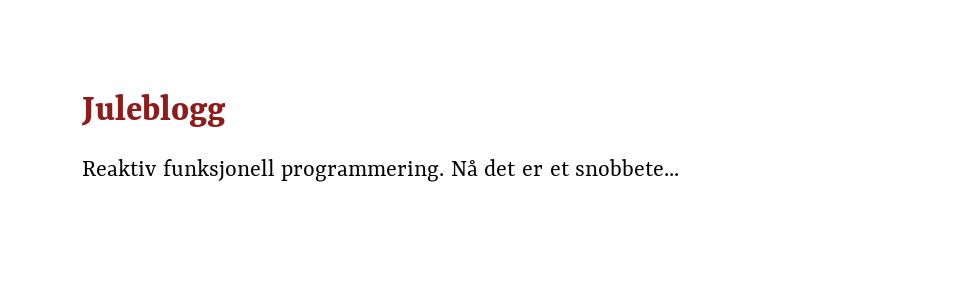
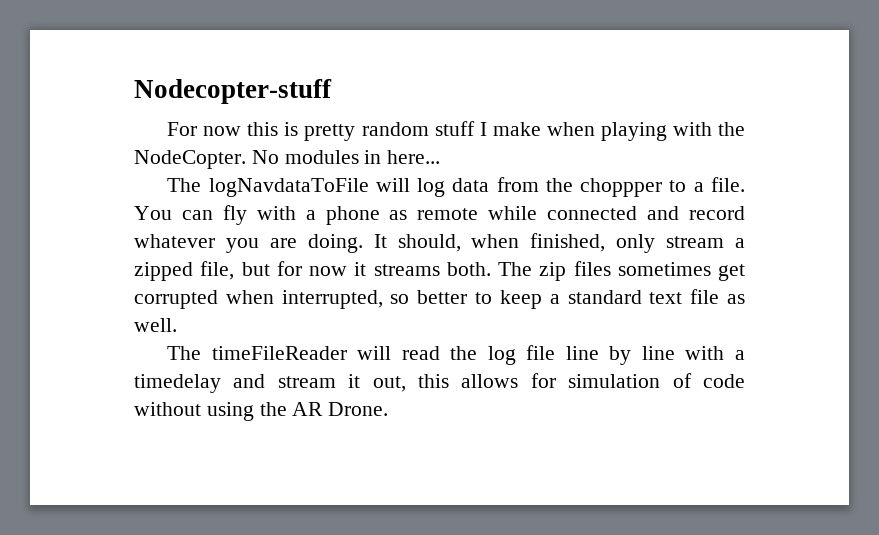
[81,94,226,127] [82,159,680,182] Juleblogg // Reaktiv funksjonell programmering. Nå det er et snobbete... -> [134,79,332,104] [167,121,745,141] [134,150,441,169] [167,177,745,197] [134,205,745,225] [134,233,745,253] [134,261,745,281] [134,289,746,309] [134,318,177,332] [167,345,745,365] [134,373,745,393] [134,402,389,421] Nodecopter-stuff // For now this is pretty random stuff I make when playing with the NodeCopter. No modules in here... // The logNavdataToFile will log data from the choppper to a file. You can fly with a phone as remote while connected and record whatever you are doing. It should, when finished, only stream a zipped file, but for now it streams both. The zip files sometimes get corrupted when interrupted, so better to keep a standard text file as well. // The timeFileReader will read the log file line by line with a timedelay and stream it out, this allows for simulation of code without using the AR Drone.

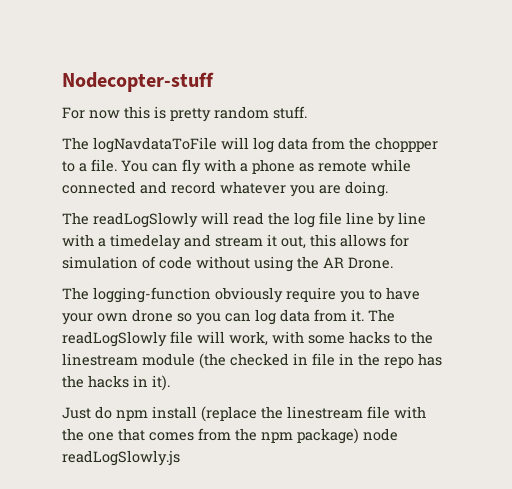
[434,121,745,141] [134,150,441,169] stuff I make when playing with the NodeCopter. No modules in here... -> [273,106,307,119] stuff.
[373,233,745,253] [134,261,745,281] [134,289,746,309] [134,318,177,332] [167,346,347,360] It should, when finished, only stream a zipped file, but for now it streams both. The zip files sometimes get corrupted when interrupted, so better to keep a standard text file as well. // The timeFileReader -> [62,212,198,228] // The readLogSlowly
(389, 409) none -> [62,287,420,303] [62,309,395,325] [62,331,433,347] [62,353,442,369] [62,375,170,391] [62,406,426,422] [62,428,398,444] [62,450,180,466] // The logging-function obviously require you to have your own drone so you can log data from it. The readLogSlowly file will work, with some hacks to the linestream module (the checked in file in the repo has the hacks in it). // Just do npm install (replace the linestream file with the one that comes from the npm package) node readLogSlowly.js

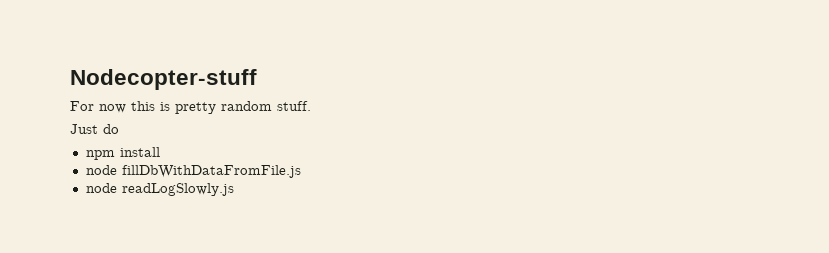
[62,137,438,153] [62,159,411,175] [62,181,388,197] [62,212,426,228] [62,234,409,250] [62,256,393,272] [62,287,420,303] [62,309,395,325] [62,331,433,347] [62,353,442,369] [62,375,170,391] // The logNavdataToFile will log data from the choppper to a file. You can fly with a phone as remote while connected and record whatever you are doing. // The readLogSlowly will read the log file line by line with a timedelay and stream it out, this allows for simulation of code without using the AR Drone. // The logging-function obviously require you to have your own drone so you can log data from it. The readLogSlowly file will work, with some hacks to the linestream module (the checked in file in the repo has the hacks in it). -> (311, 106) none
(112, 412) none -> (119, 129) //
[201,406,426,422] [62,428,359,444] (replace the linestream file with the one that comes from the npm package) -> [85,165,301,178] // node fillDbWithDataFromFile.js //

